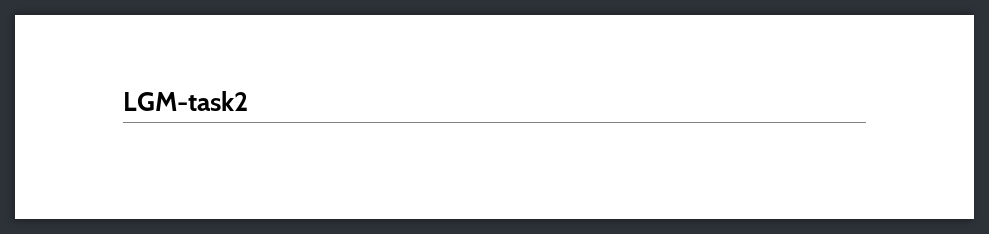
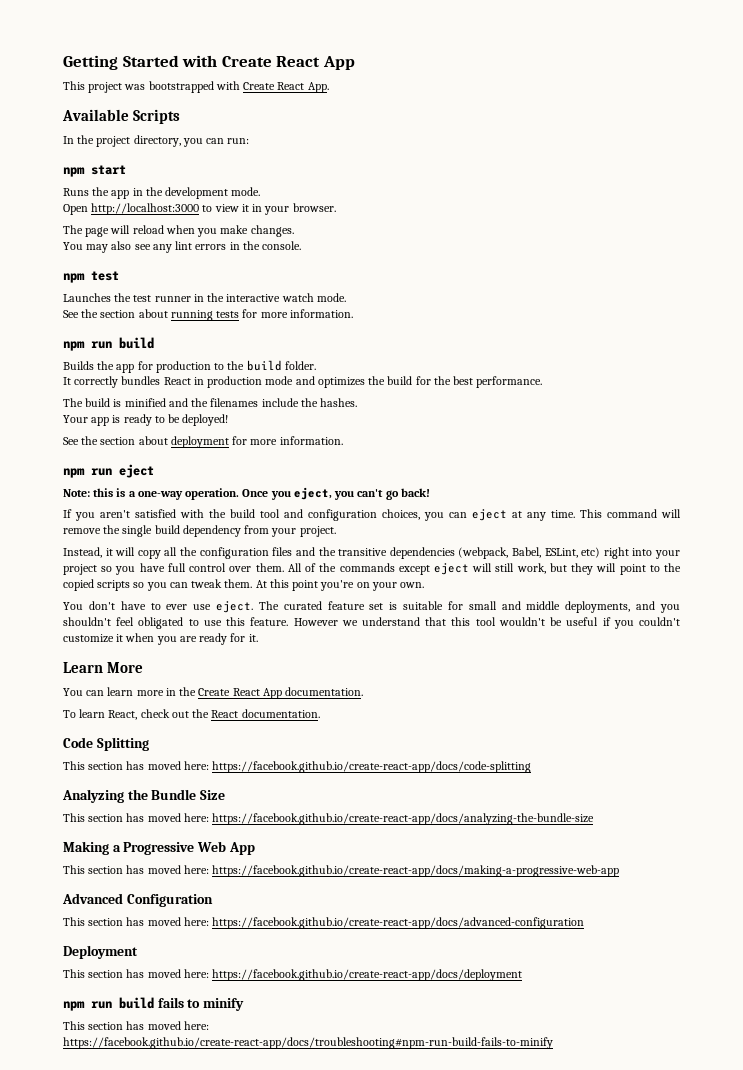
[123,91,248,111] LGM-task2 -> [63,55,355,70] [63,81,329,93] [62,109,181,124] [63,135,250,147] [63,165,126,177] [63,187,261,199] [63,203,336,215] [63,225,294,237] [63,241,302,253] [63,271,119,283] [63,293,346,302] [63,309,353,321] [63,337,154,351] [63,360,316,373] [63,376,543,388] [63,398,358,407] [63,414,229,426] [63,436,343,448] [63,464,154,478] [63,487,430,500] [63,509,681,521] [63,525,336,537] [63,547,680,559] [63,563,682,575] [63,579,425,591] [63,601,681,613] [63,617,680,629] [63,633,258,645] [63,662,144,673] [63,687,364,699] [63,709,320,720] [63,737,149,751] [63,761,532,773] [62,789,225,803] [63,813,595,825] [63,841,255,855] [63,865,620,877] [62,893,213,907] [63,917,585,929] [63,945,138,959] [63,969,523,981] [63,997,244,1011] [63,1021,209,1030] [63,1037,553,1049] Getting Started with Create React App // This project was bootstrapped with Create React App. // Available Scripts // In the project directory, you can run: // npm start // Runs the app in the development mode. // Open http://localhost:3000 to view it in your browser. // The page will reload when you make changes. // You may also see any lint errors in the console. // npm test // Launches the test runner in the interactive watch mode. // See the section about running tests for more information. // npm run build // Builds the app for production to the build folder. // It correctly bundles React in production mode and optimizes the build for the best performance. // The build is minified and the filenames include the hashes. // Your app is ready to be deployed! // See the section about deployment for more information. // npm run eject // Note: this is a one-way operation. Once you eject, you can't go back! // If you aren't satisfied with the build tool and configuration choices, you can eject at any time. This command will remove the single build dependency from your project. // Instead, it will copy all the configuration files and the transitive dependencies (webpack, Babel, ESLint, etc) right into your project so you have full control over them. All of the commands except eject will still work, but they will point to the copied scripts so you can tweak them. At this point you're on your own. // You don't have to ever use eject. The curated feature set is suitable for small and middle deployments, and you shouldn't feel obligated to use this feature. However we understand that this tool wouldn't be useful if you couldn't customize it when you are ready for it. // Learn More // You can learn more in the Create React App documentation. // To learn React, check out the React documentation. // Code Splitting // This section has moved here: https://facebook.github.io/create-react-app/docs/code-splitting // Analyzing the Bundle Size // This section has moved here: https://facebook.github.io/create-react-app/docs/analyzing-the-bundle-size // Making a Progressive Web App // This section has moved here: https://facebook.github.io/create-react-app/docs/making-a-progressive-web-app // Advanced Configuration // This section has moved here: https://facebook.github.io/create-react-app/docs/advanced-configuration // Deployment // This section has moved here: https://facebook.github.io/create-react-app/docs/deployment // npm run build fails to minify // This section has moved here: https://facebook.github.io/create-react-app/docs/troubleshooting#npm-run-build-fails-to-minify

